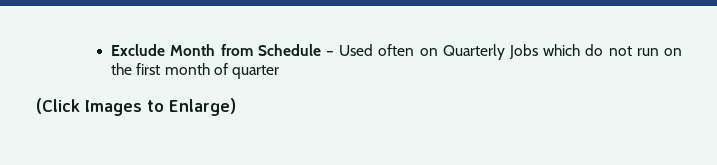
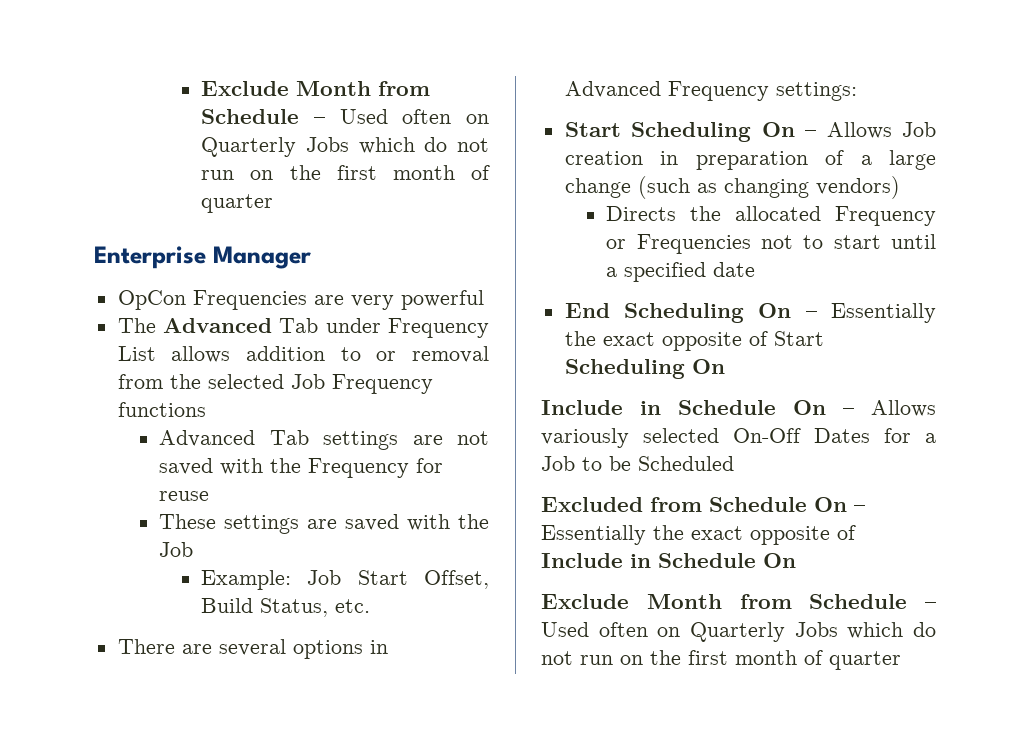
[36,98,236,116] (Click Images to Enlarge) -> [94,246,311,269] [117,290,484,310] [117,318,489,338] [117,346,490,363] [117,374,433,394] [117,402,206,417] [159,430,489,450] [159,458,444,478] [159,491,210,501] [159,514,489,534] [159,542,194,557] [201,570,490,590] [201,598,371,617] [117,639,388,659] [564,81,857,101] [564,122,936,142] [564,150,937,170] [564,176,900,199] [606,206,936,226] [606,234,936,254] [606,262,756,282] [564,303,936,323] [564,331,824,351] [564,359,725,379] [541,400,936,417] [541,428,936,448] [541,456,734,471] [541,497,865,512] [541,525,856,545] [541,553,796,568] [541,594,936,609] [541,622,936,642] [541,650,901,670] Enterprise Manager // OpCon Frequencies are very powerful // The Advanced Tab under Frequency List allows addition to or removal from the selected Job Frequency functions // Advanced Tab settings are not saved with the Frequency for reuse // These settings are saved with the Job // Example: Job Start Offset, Build Status, etc. // There are several options in Advanced Frequency settings: // Start Scheduling On – Allows Job creation in preparation of a large change (such as changing vendors) // Directs the allocated Frequency or Frequencies not to start until a specified date // End Scheduling On – Essentially the exact opposite of Start Scheduling On // Include in Schedule On – Allows variously selected On-Off Dates for a Job to be Scheduled // Excluded from Schedule On – Essentially the exact opposite of Include in Schedule On // Exclude Month from Schedule – Used often on Quarterly Jobs which do not run on the first month of quarter

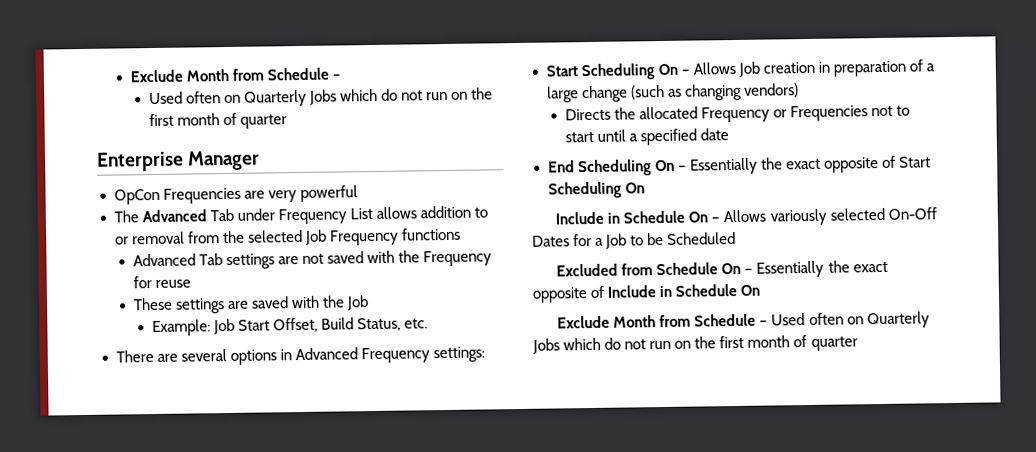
[201,81,431,96] [201,109,325,124] Exclude Month from Schedule – -> [129,67,341,83] Exclude Month from Schedule – //

